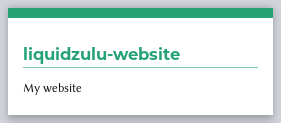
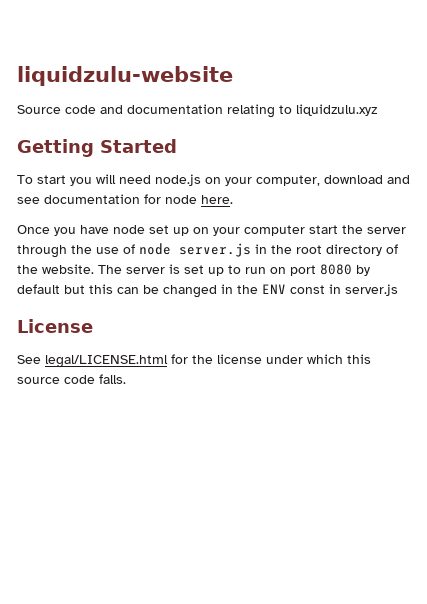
[23,83,83,95] My website -> [17,104,378,118] [17,139,177,157] [17,174,410,186] [17,194,233,204] [17,225,406,236] [17,243,398,258] [17,264,370,276] [17,284,398,298] [17,319,93,333] [17,354,371,368] [17,374,126,384] Source code and documentation relating to liquidzulu.xyz // Getting Started // To start you will need node.js on your computer, download and see documentation for node here. // Once you have node set up on your computer start the server through the use of node server.js in the root directory of the website. The server is set up to run on port 8080 by default but this can be changed in the ENV const in server.js // License // See legal/LICENSE.html for the license under which this source code falls.

